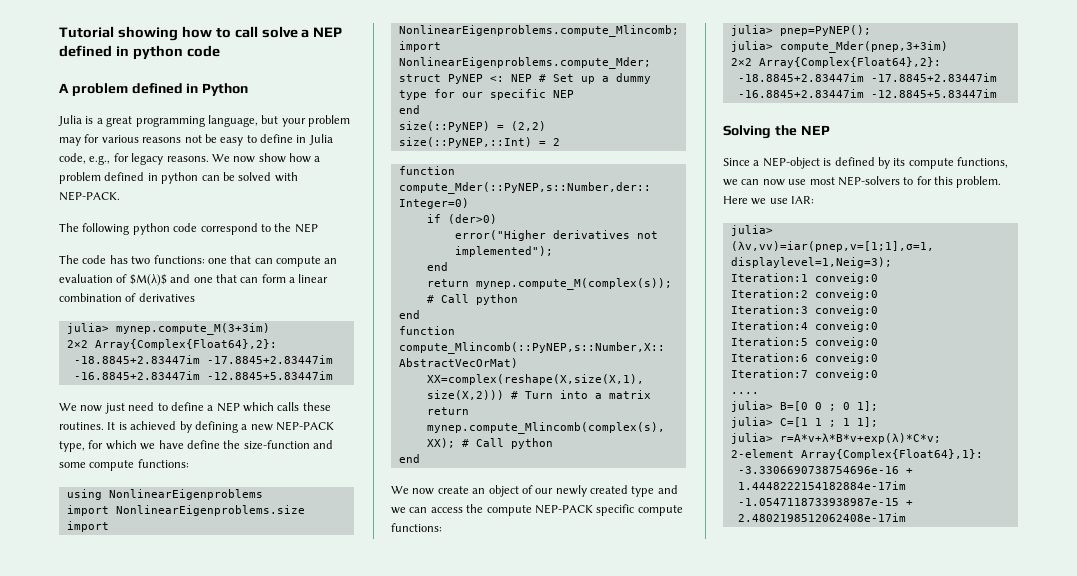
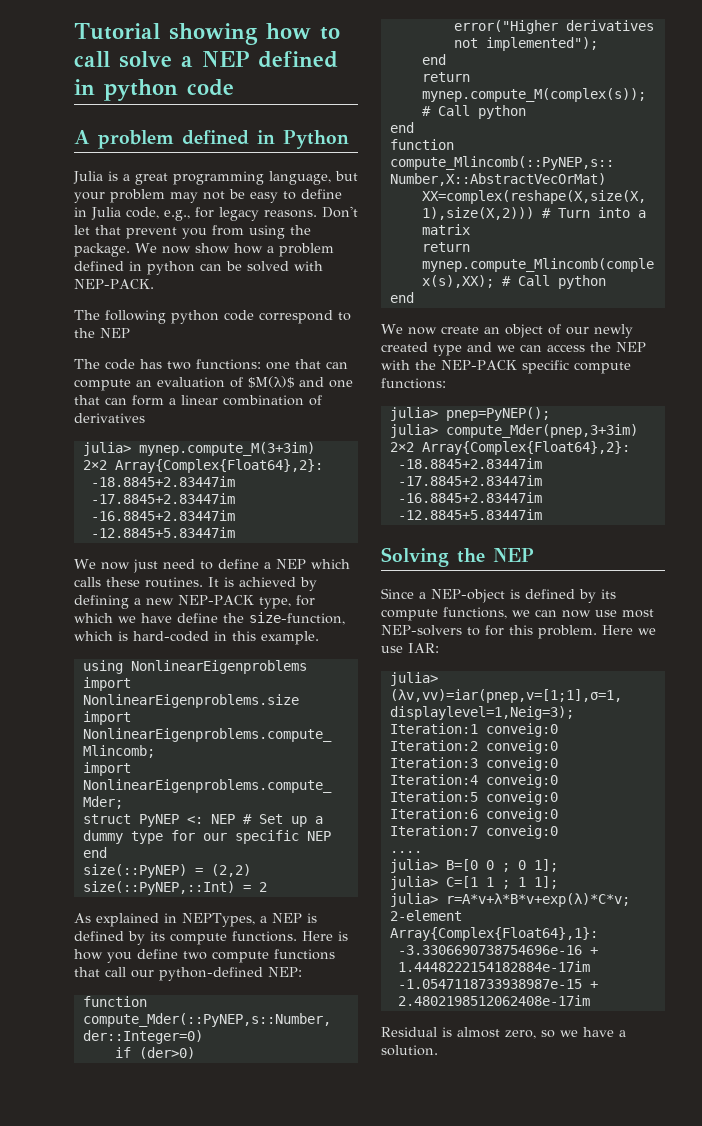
[84,134,182,143] for various reasons -> (198, 197) none
(209, 159) none -> [322,206,358,218] [74,225,311,239] [74,243,130,257] Don't let that prevent you from using the package.
[243,440,333,450] [59,459,189,471] size-function and some compute functions: -> [249,612,345,625] [74,631,319,645] size-function, which is hard-coded in this example.
(560, 142) none -> [74,913,317,927] [74,931,348,945] [74,949,335,963] [74,967,302,981] // As explained in NEPTypes, a NEP is defined by its compute functions. Here is how you define two compute functions that call our python-defined NEP:
[486,505,532,516] compute -> [616,342,646,352] [381,360,436,370] NEP with the
(906, 517) none -> [381,1027,626,1039] [381,1045,438,1056] // Residual is almost zero, so we have a solution.

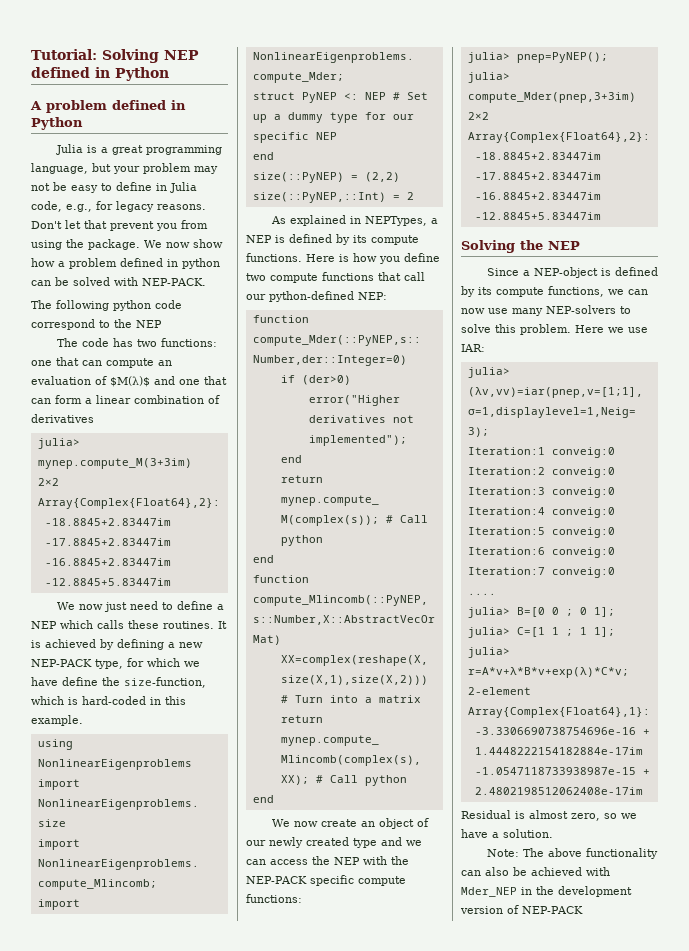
[74,23,340,45] [74,51,193,68] Tutorial showing how to call solve a -> [31,49,159,63] Tutorial: Solving
[104,79,234,101] python code -> [115,67,169,81] Python
[622,609,654,618] most -> [512,308,543,316] many
[485,625,504,636] for -> [461,324,491,333] solve
(438, 1050) none -> [486,848,658,859] [461,867,610,876] [461,886,632,897] [460,905,583,914] // Note: The above functionality can also be achieved with Mder_NEP in the development version of NEP-PACK

